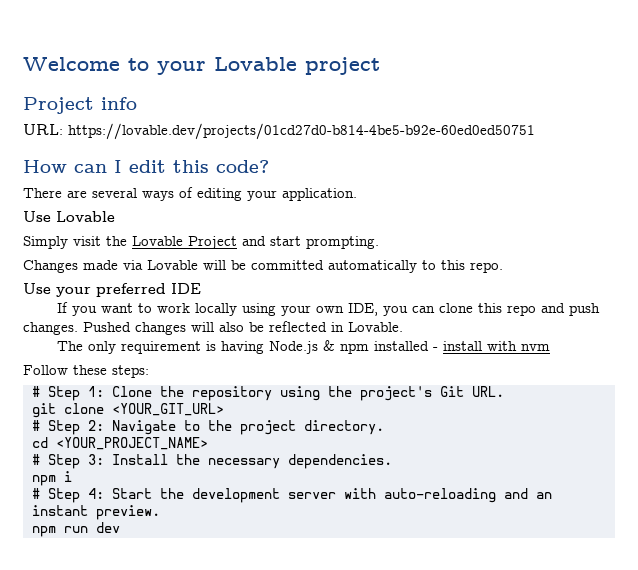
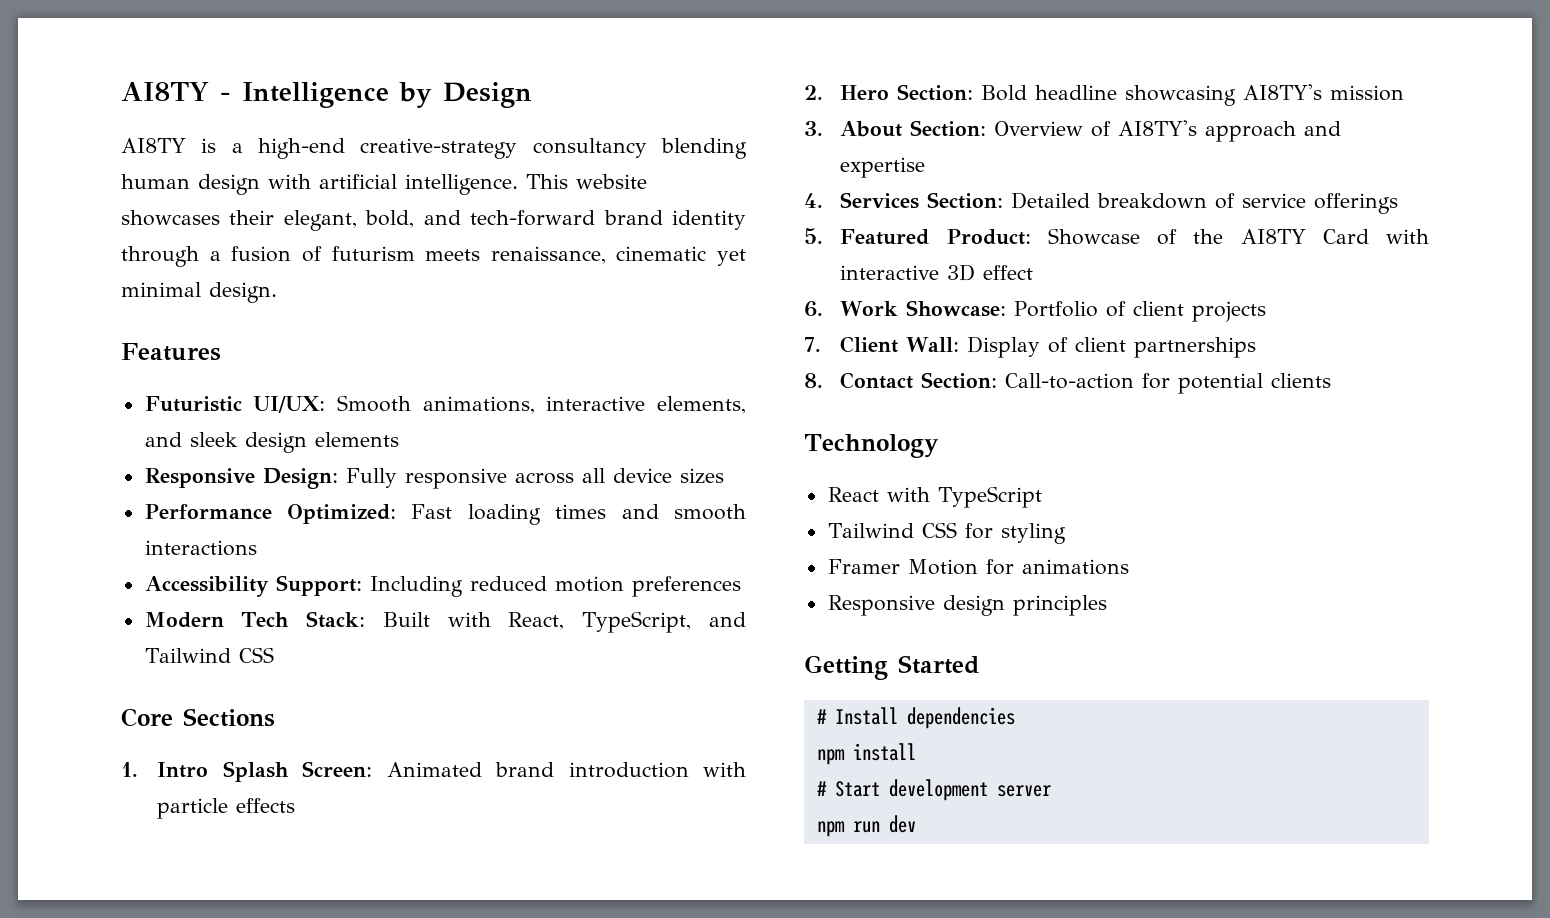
[23,57,380,75] [23,97,137,114] [23,123,535,140] [23,160,269,173] [23,187,357,201] [23,211,115,222] [23,236,379,249] [23,260,503,273] [23,283,201,297] [56,302,600,316] [23,321,403,335] [56,340,550,354] [23,365,149,378] [32,386,504,401] [32,403,224,418] [32,420,384,435] [32,437,208,450] [32,454,392,469] [32,471,72,486] [32,488,552,503] [32,505,160,520] Welcome to your Lovable project // Project info // URL: https://lovable.dev/projects/01cd27d0-b814-4be5-b92e-60ed0ed50751 // How can I edit this code? // There are several ways of editing your application. // Use Lovable // Simply visit the Lovable Project and start prompting. // Changes made via Lovable will be committed automatically to this repo. // Use your preferred IDE // If you want to work locally using your own IDE, you can clone this repo and push changes. Pushed changes will also be reflected in Lovable. // The only requirement is having Node.js & npm installed - install with nvm // Follow these steps: // # Step 1: Clone the repository using the project's Git URL. // git clone <YOUR_GIT_URL> // # Step 2: Navigate to the project directory. // cd <YOUR_PROJECT_NAME> // # Step 3: Install the necessary dependencies. // npm i // # Step 4: Start the development server with auto-reloading and an instant preview. -> [121,82,532,108] [121,138,748,159] [121,174,647,195] [121,210,747,231] [121,246,746,267] [121,282,277,303] [121,343,221,361] [144,395,746,414] [144,432,399,453] [144,468,724,489] [144,504,746,525] [144,540,257,556] [144,575,741,597] [144,611,746,633] [144,647,274,663] [121,708,275,727] [121,761,747,782] [157,798,296,819] [804,84,1405,106] [804,120,1342,142] [840,157,926,178] [804,192,1399,214] [804,228,1429,245] [840,264,1034,281] [804,300,1267,322] [804,336,1257,358] [804,372,1332,394] [804,434,939,458] [827,486,1042,508] [827,522,1066,544] [827,559,1129,575] [827,595,1107,616] [804,655,980,680] [816,707,1015,729] [816,743,916,765] [816,779,1051,801] AI8TY - Intelligence by Design // AI8TY is a high-end creative-strategy consultancy blending human design with artificial intelligence. This website showcases their elegant, bold, and tech-forward brand identity through a fusion of futurism meets renaissance, cinematic yet minimal design. // Features // Futuristic UI/UX: Smooth animations, interactive elements, and sleek design elements // Responsive Design: Fully responsive across all device sizes // Performance Optimized: Fast loading times and smooth interactions // Accessibility Support: Including reduced motion preferences // Modern Tech Stack: Built with React, TypeScript, and Tailwind CSS // Core Sections // 1. Intro Splash Screen: Animated brand introduction with particle effects // 2. Hero Section: Bold headline showcasing AI8TY's mission // 3. About Section: Overview of AI8TY's approach and expertise // 4. Services Section: Detailed breakdown of service offerings // 5. Featured Product: Showcase of the AI8TY Card with interactive 3D effect // 6. Work Showcase: Portfolio of client projects // 7. Client Wall: Display of client partnerships // 8. Contact Section: Call-to-action for potential clients // Technology // React with TypeScript // Tailwind CSS for styling // Framer Motion for animations // Responsive design principles // Getting Started // # Install dependencies // npm install // # Start development server

